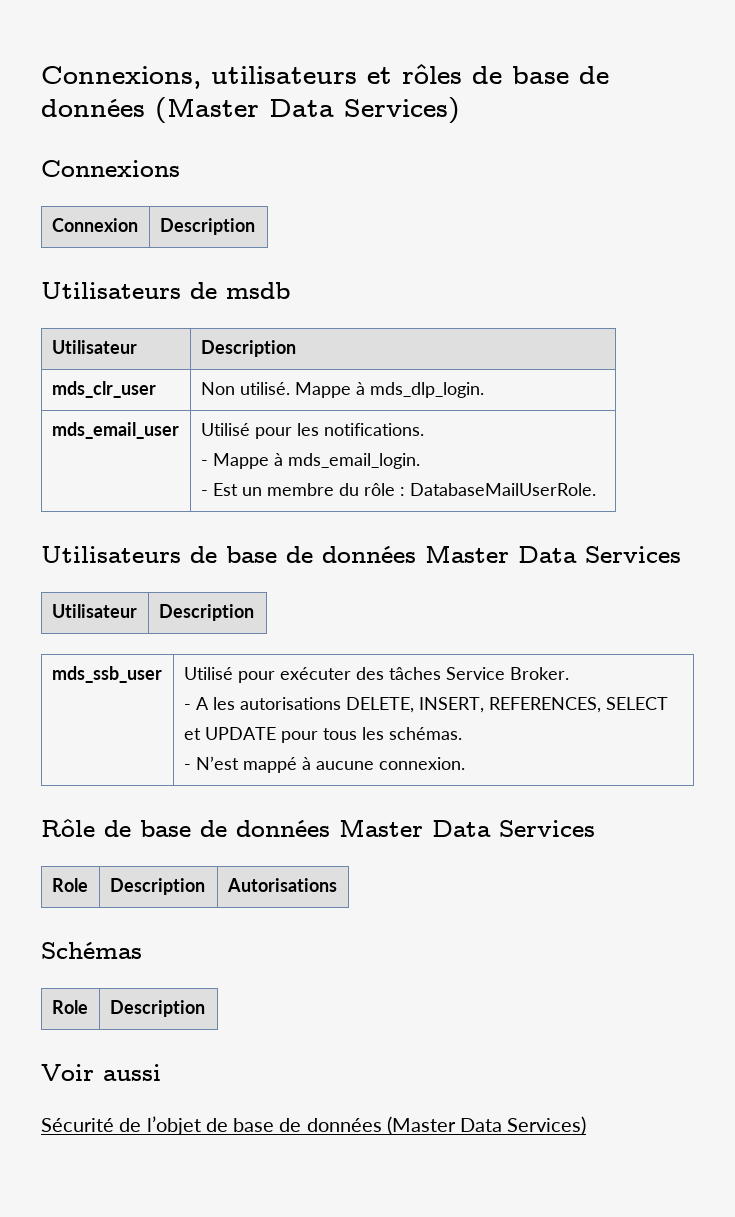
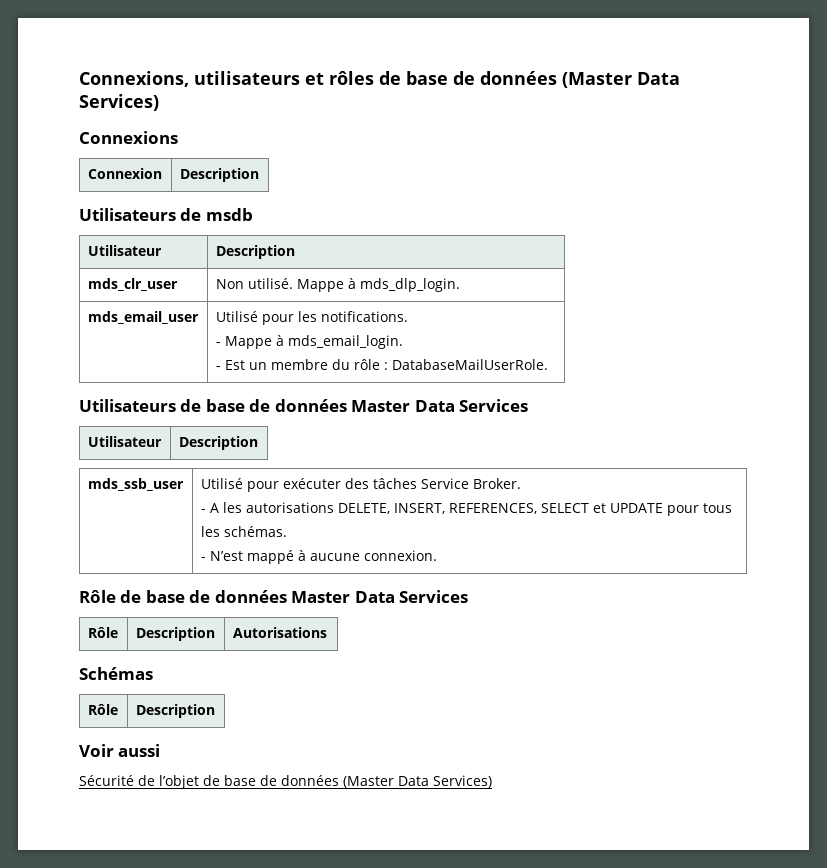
[51,878,88,892] Role -> [87,627,118,638] Rôle
[51,1000,88,1014] Role -> [87,704,118,715] Rôle

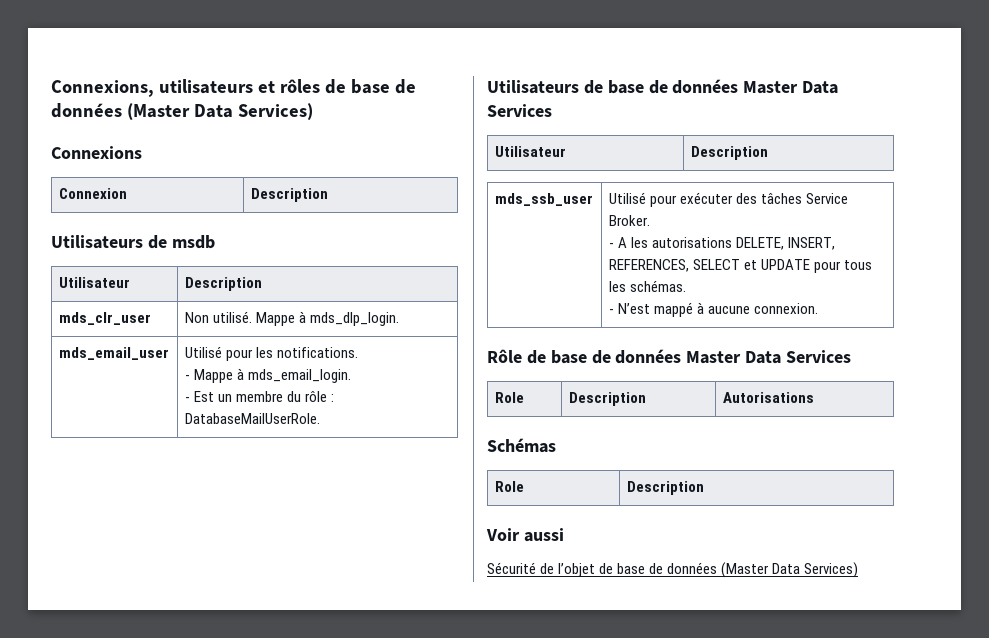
[87,627,118,638] Rôle -> [494,392,524,403] Role
[87,704,118,715] Rôle -> [494,481,524,492] Role

